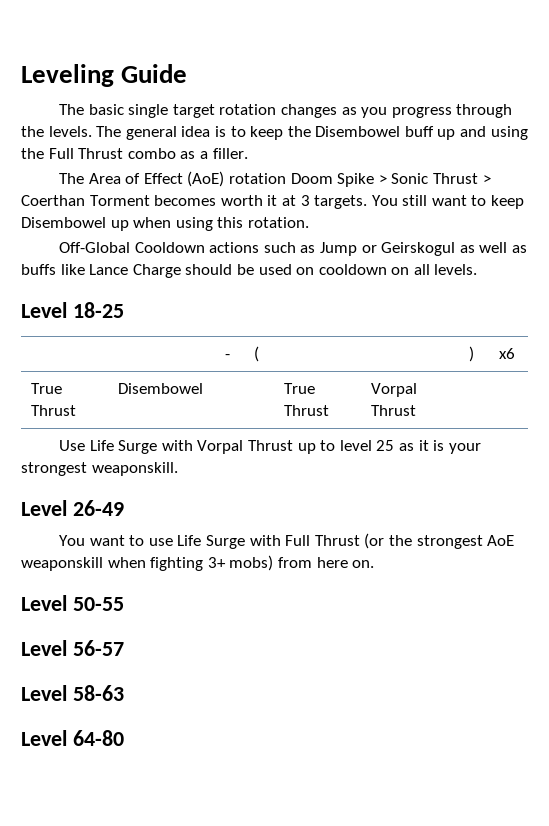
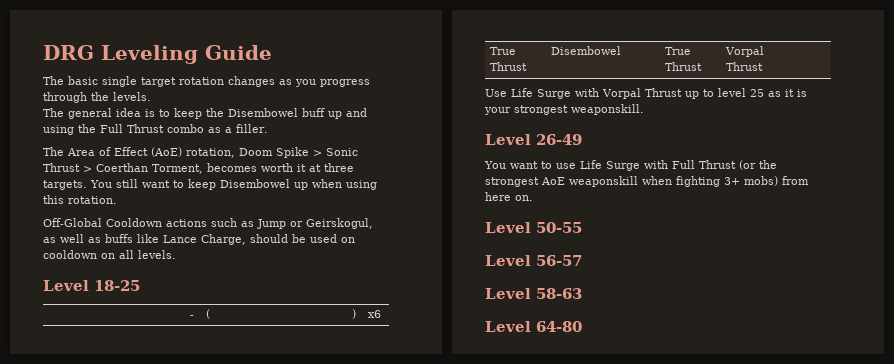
(21, 75) none -> [43,45,94,60] DRG
(92, 131) none -> (151, 96) //
[228,173,286,184] rotation -> [186,148,235,158] rotation,
[89,195,150,206] Torment -> [152,164,203,174] Torment,
[300,195,310,206] 3 -> [324,163,354,172] three
[381,242,456,256] Geirskogul -> [306,218,373,229] Geirskogul,
[132,264,181,278] Charge -> [201,234,246,245] Charge,

